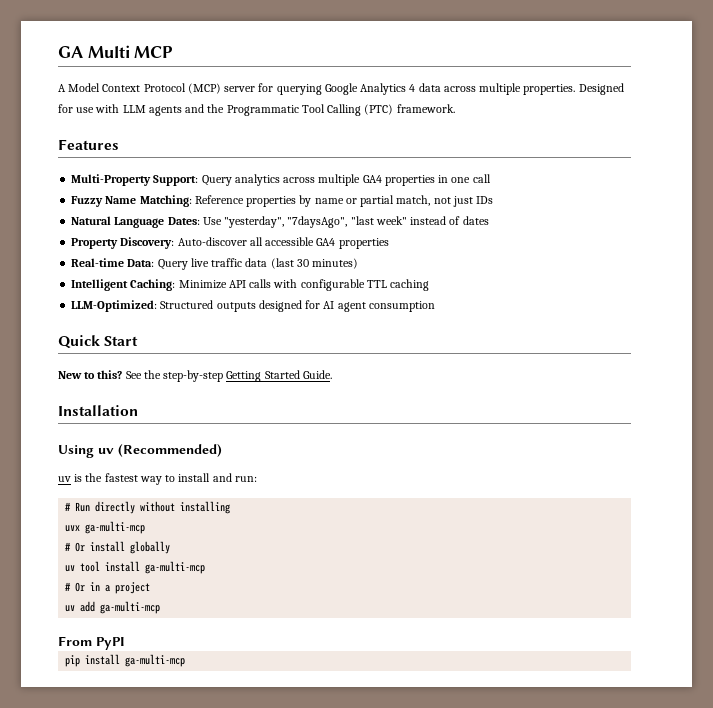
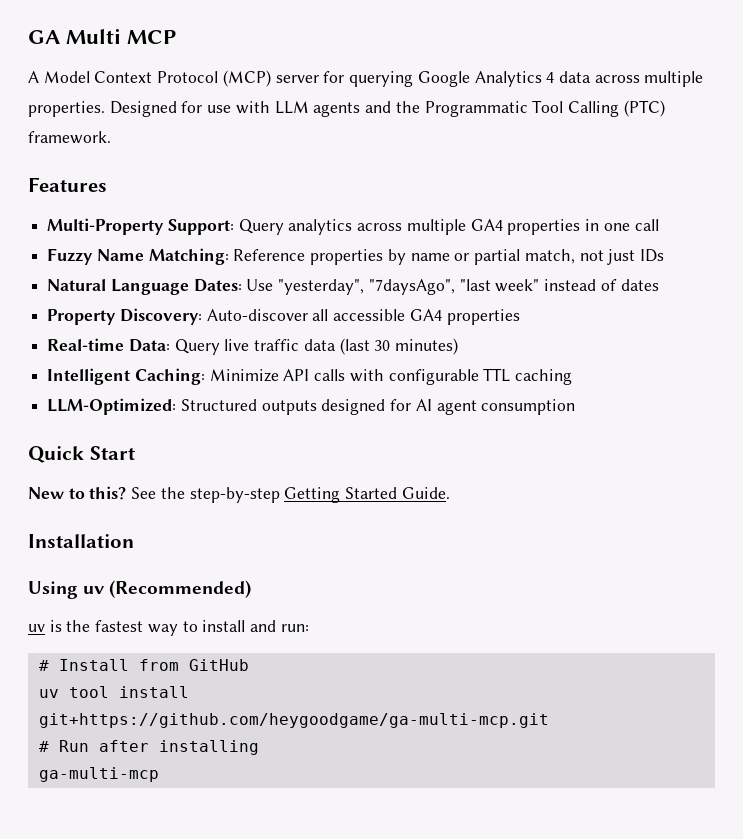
[75,501,231,514] [65,521,146,534] [65,541,171,554] Run directly without installing // uvx ga-multi-mcp // # Or install globally -> [58,659,249,671] Install from GitHub
[145,561,206,574] [65,582,151,594] [65,601,161,614] [58,636,125,650] [65,654,121,667] ga-multi-mcp // # Or in a project // uv add ga-multi-mcp // From PyPI // pip install -> [38,713,549,728] [38,740,259,755] git+https://github.com/heygoodgame/ga-multi-mcp.git // # Run after installing //

